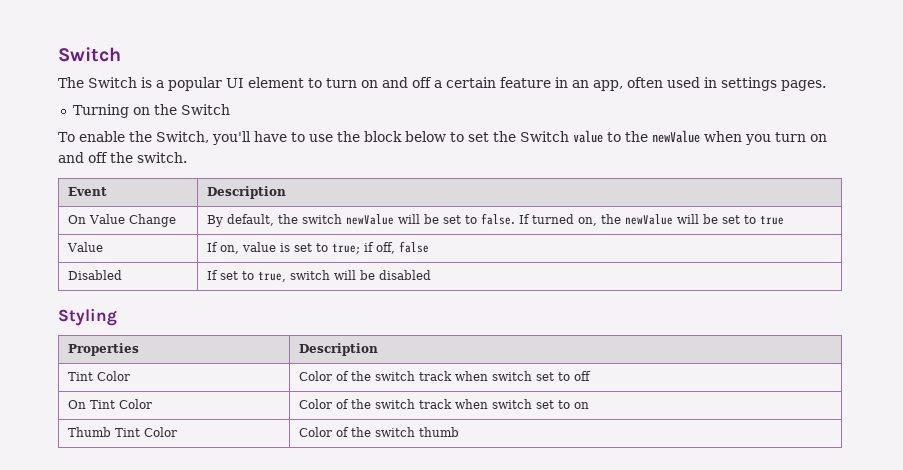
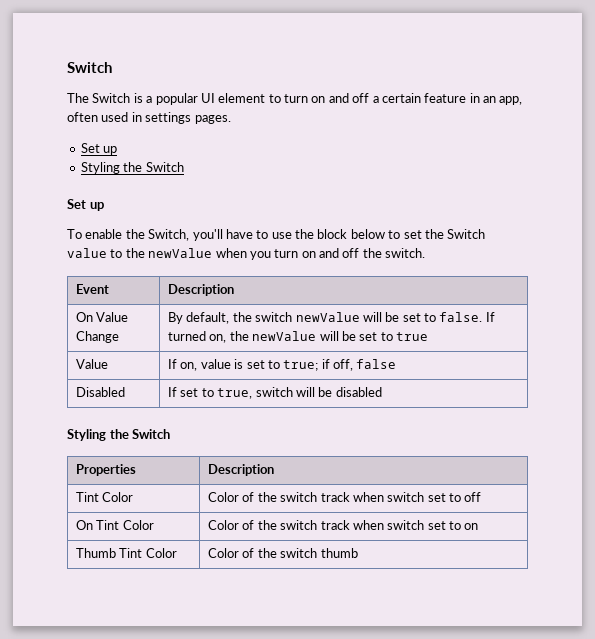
[72,104,230,118] Turning on the Switch -> [80,143,118,155] [80,162,184,174] [67,199,104,211] Set up // Styling the Switch // Set up
(117, 317) none -> [109,429,171,439] the Switch

